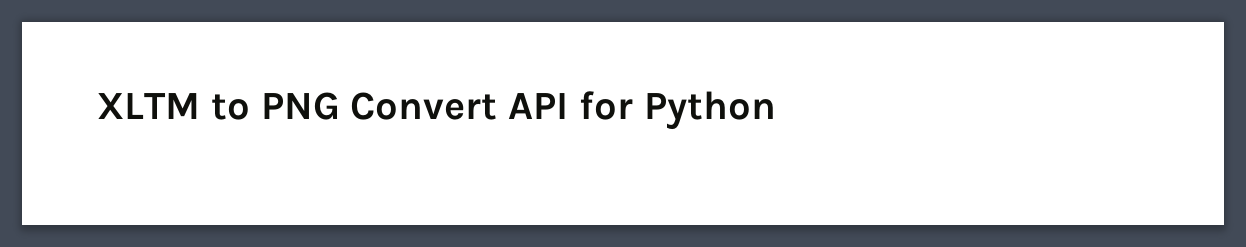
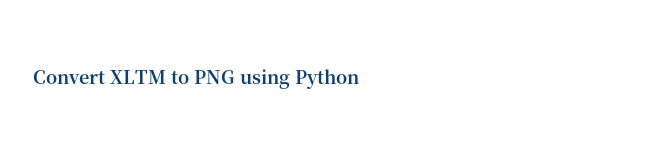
(97, 106) none -> [33,70,105,84] Convert
[350,91,633,120] Convert API for -> [240,69,290,89] using

